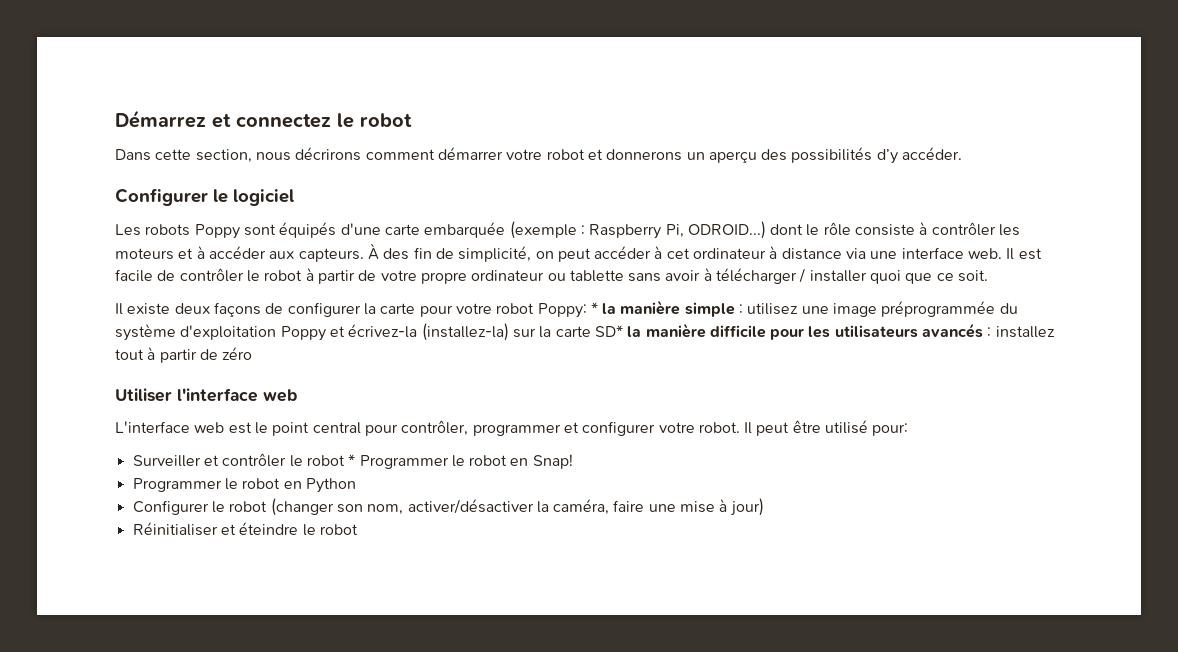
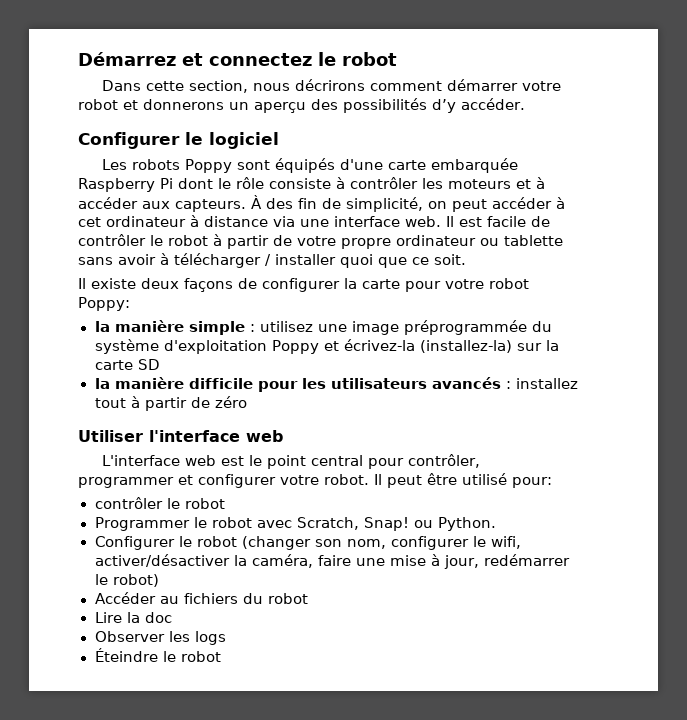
[509,221,766,239] (exemple : Raspberry Pi, ODROID...) -> [78,178,173,192] Raspberry Pi
[590,302,598,314] * -> (130, 304) //
[594,325,623,337] SD* -> [137,359,160,370] SD //
[132,453,573,469] [132,478,356,493] Surveiller et contrôler le robot * Programmer le robot en Snap! // Programmer le robot en Python -> [94,497,225,509] [94,517,496,531] contrôler le robot // Programmer le robot avec Scratch, Snap! ou Python.
(404, 509) none -> [390,536,521,550] configurer le wifi,
[729,498,764,516] [132,522,299,536] jour) // Réinitialiser et éteindre -> [443,554,570,569] [94,574,159,587] [94,592,308,604] [94,612,172,623] [94,631,226,645] [94,648,158,662] jour, redémarrer le robot) // Accéder au fichiers du robot // Lire la doc // Observer les logs // Éteindre

